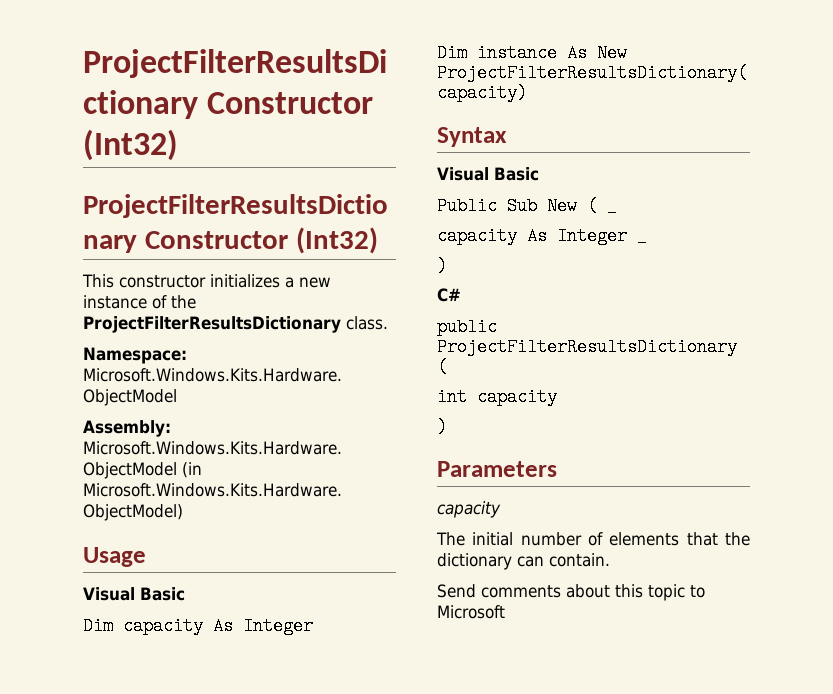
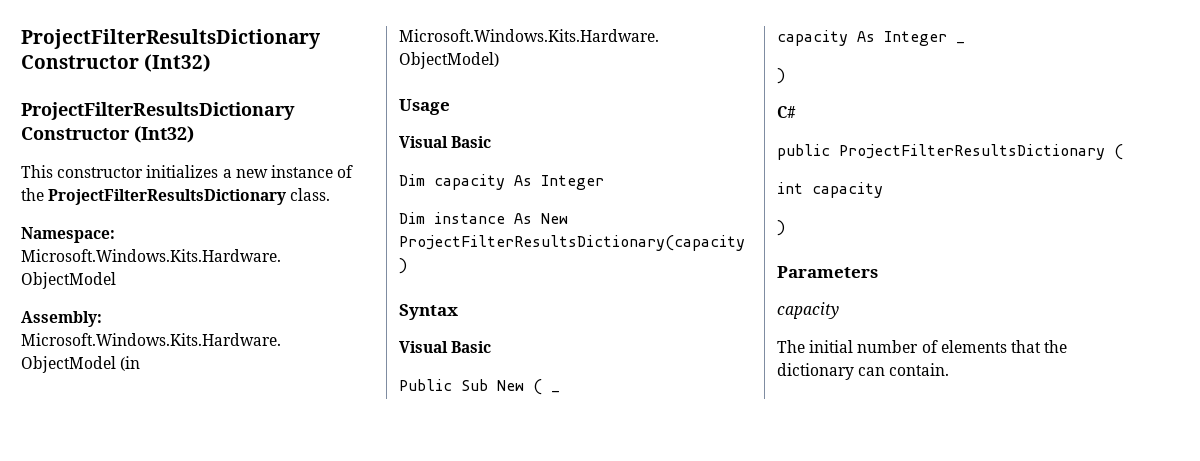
[437,584,705,601] [437,605,505,619] // Send comments about this topic to Microsoft -> (950, 369) none

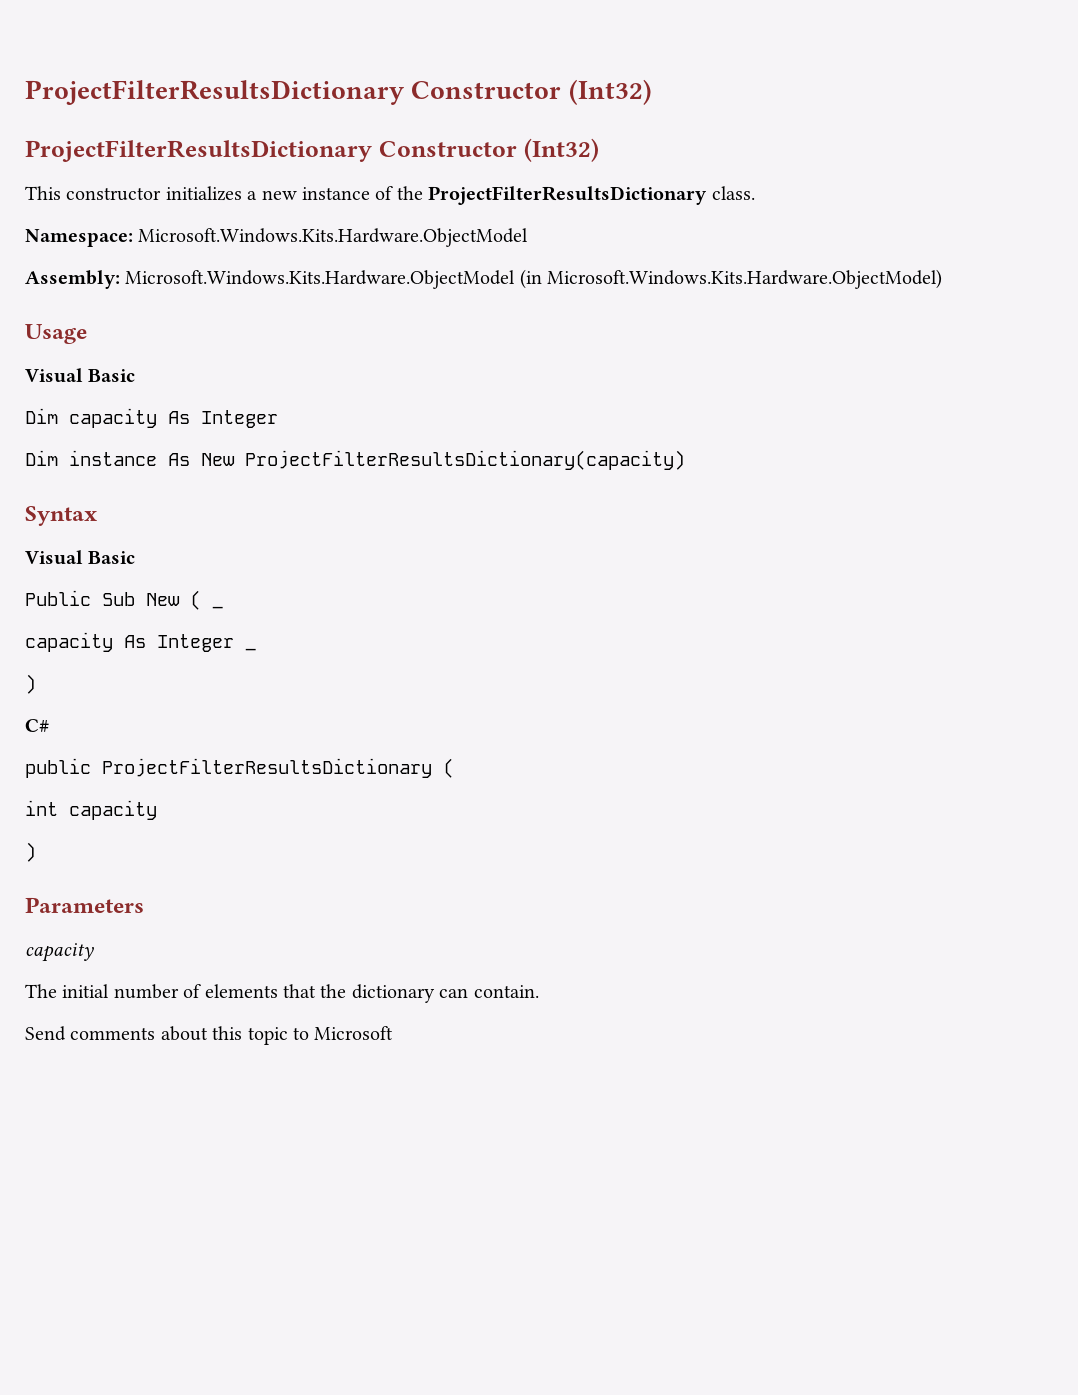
(950, 369) none -> [25,1026,394,1045] // Send comments about this topic to Microsoft

